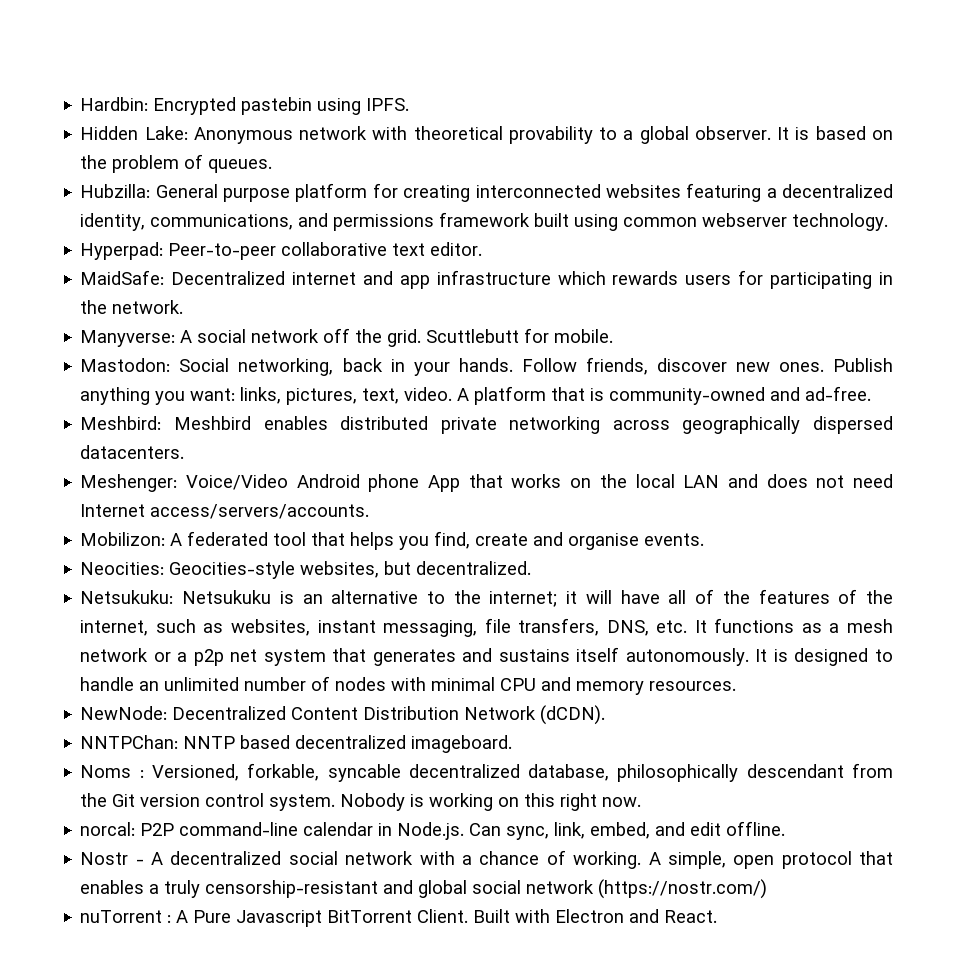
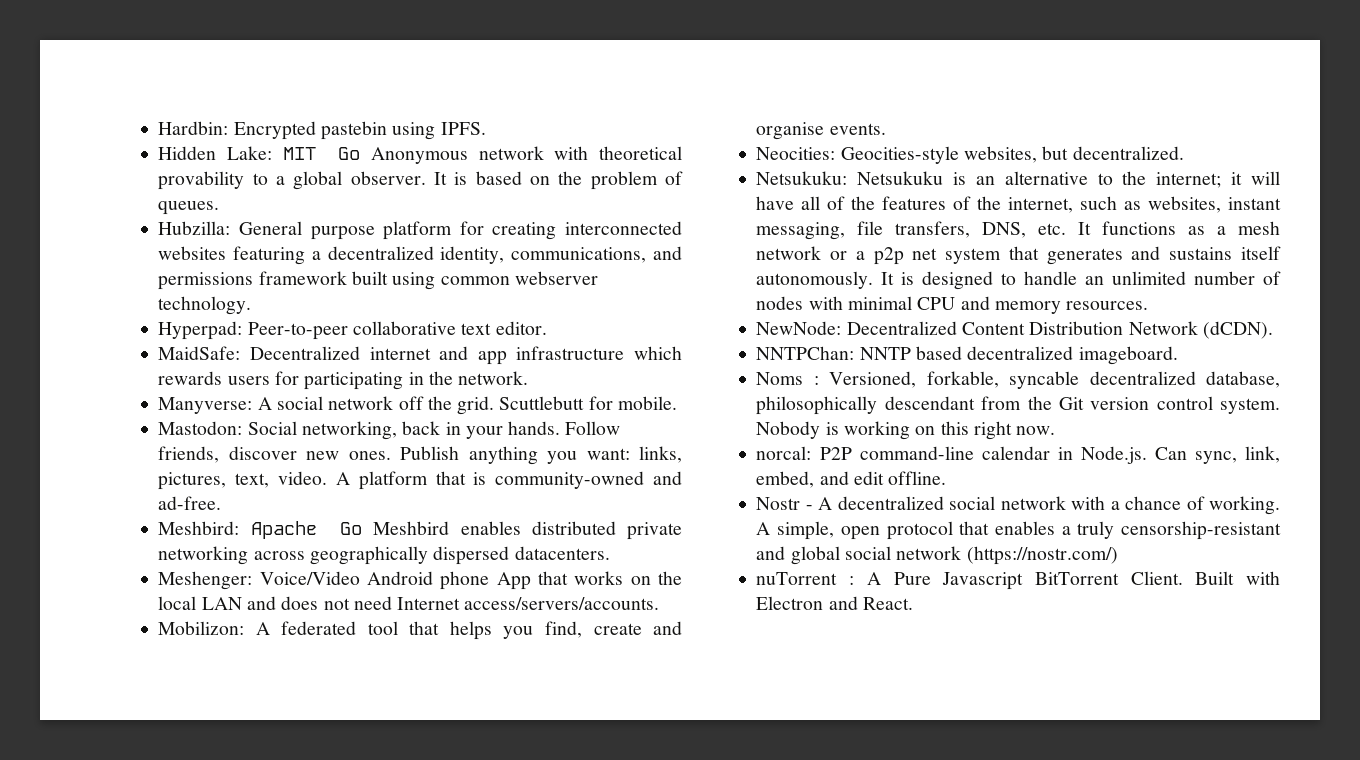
(188, 133) none -> [282,147,361,160] MIT Go
(162, 423) none -> [250,521,363,539] Apache Go

